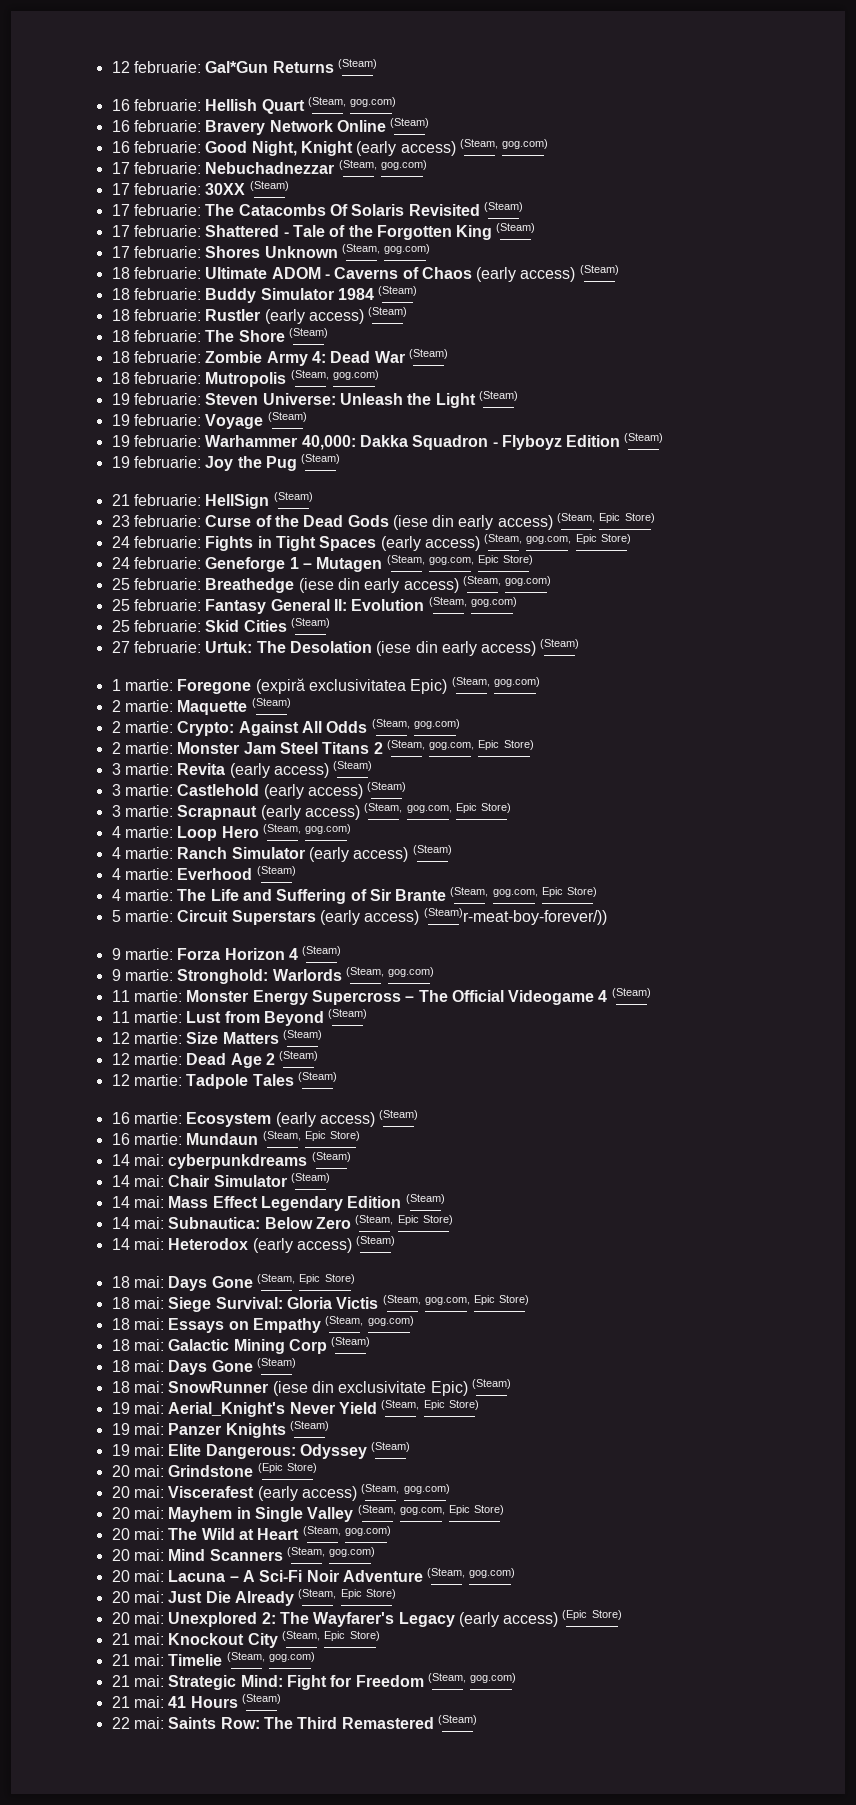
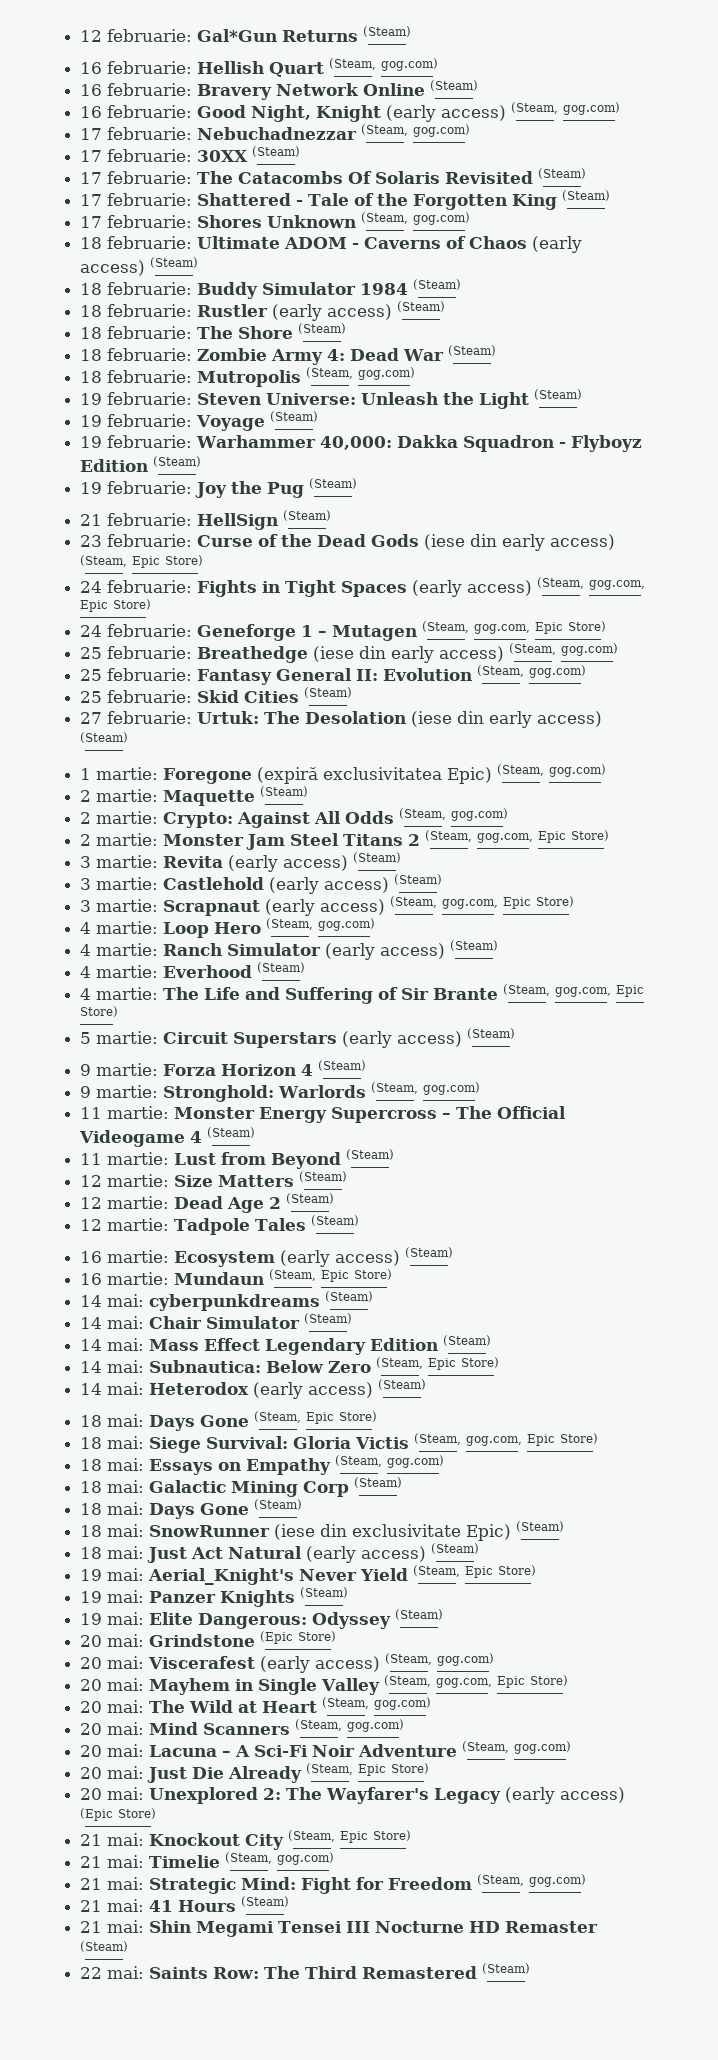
[423,908,607,925] (Steam)r-meat-boy-forever/)) -> [467,1028,516,1039] (Steam)
(511, 1384) none -> [80,1543,480,1563] // 18 mai: Just Act Natural (early access) (Steam)
(281, 1699) none -> [80,1920,599,1937] [80,1941,129,1952] // 21 mai: Shin Megami Tensei III Nocturne HD Remaster (Steam)

